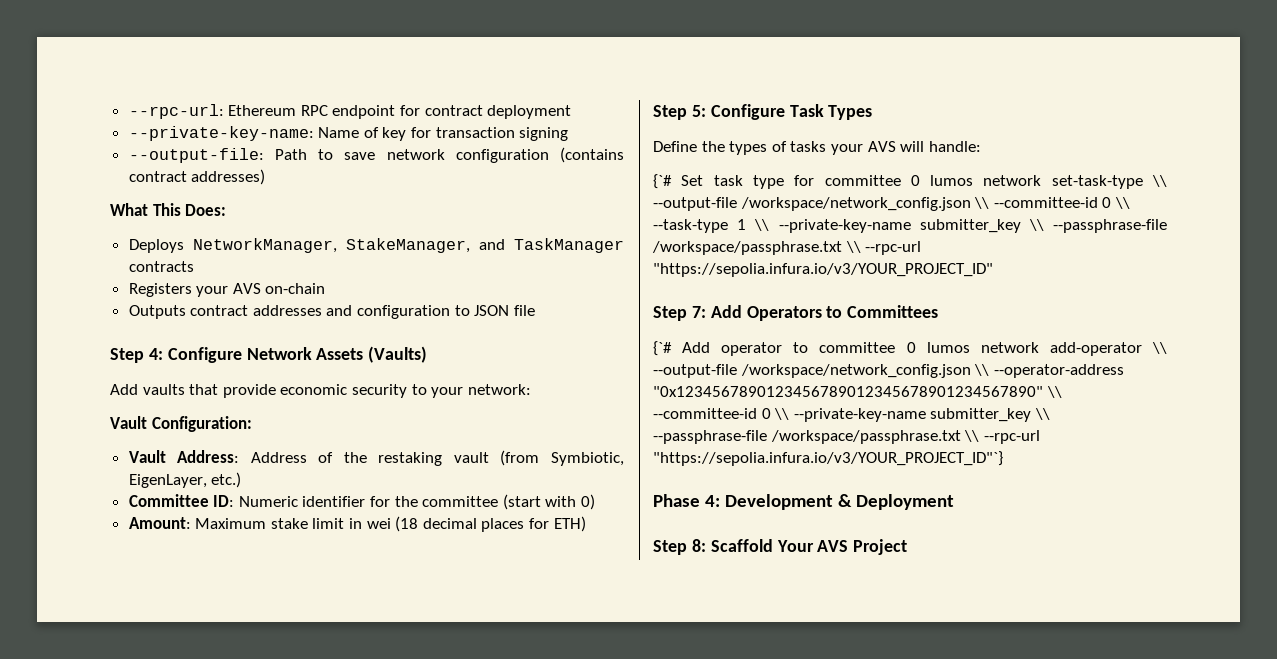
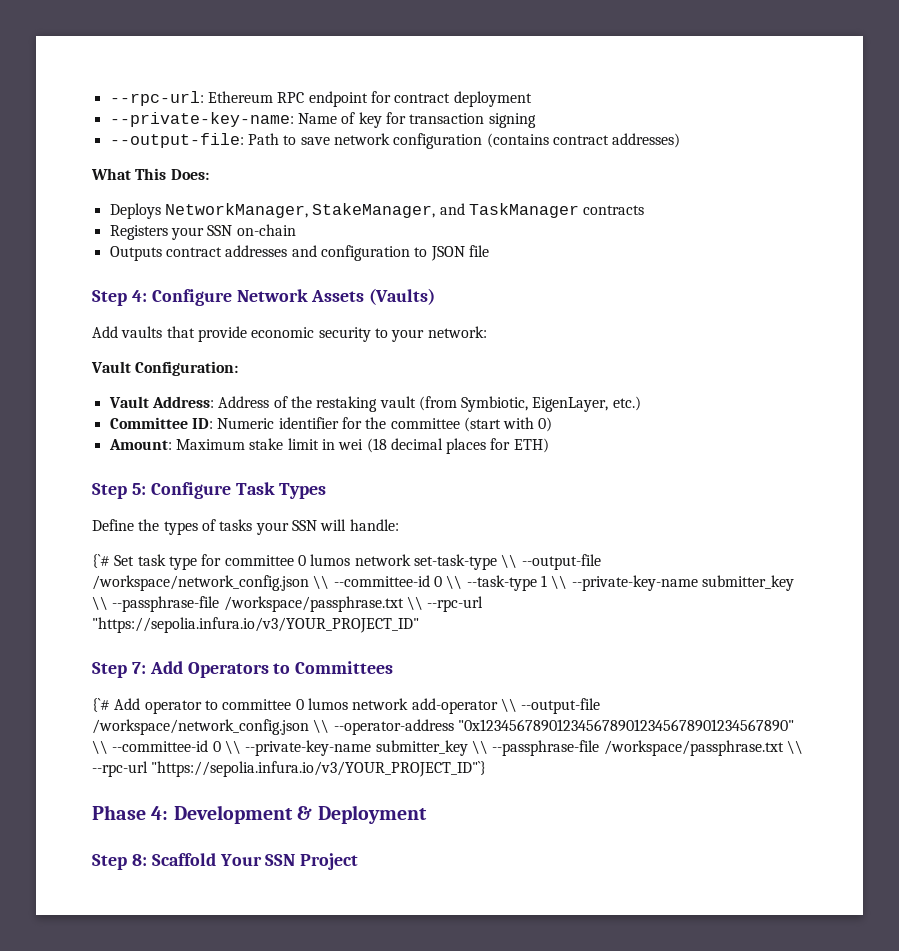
[232,283,261,294] AVS -> [207,225,233,236] SSN
[867,141,896,152] AVS -> [291,520,317,531] SSN
[817,540,849,552] AVS -> [265,854,296,866] SSN

